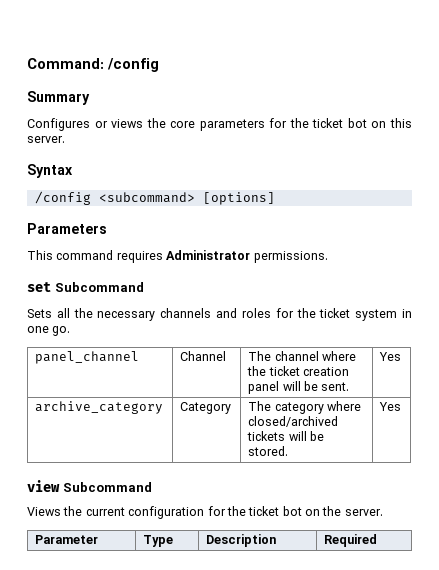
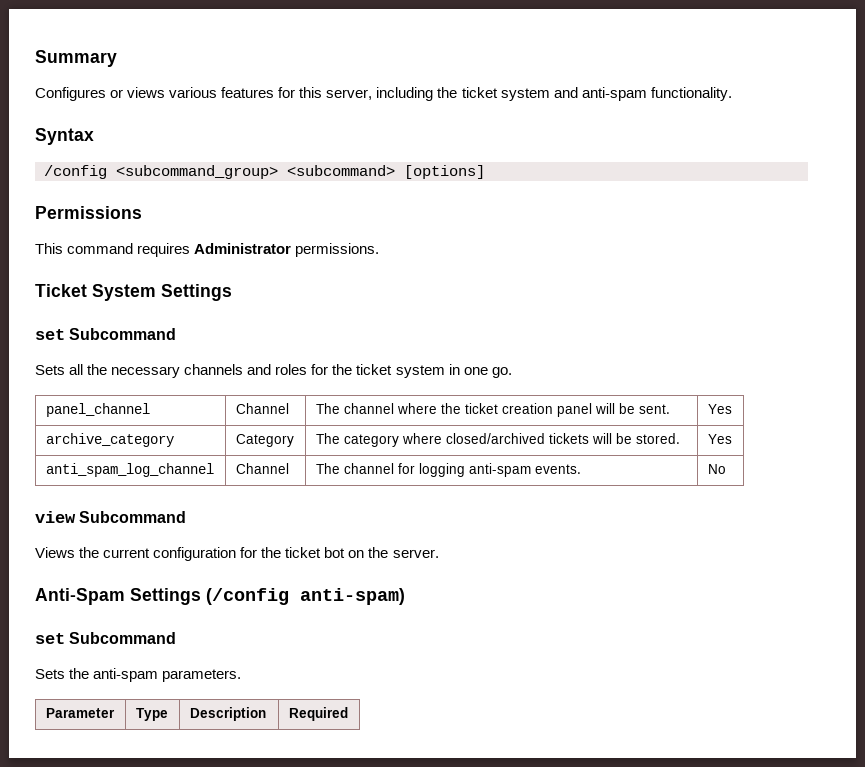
[27,58,159,72] Command: /config // -> (35, 58) none
[146,118,413,131] [27,136,65,143] the core parameters for the ticket bot on this server. -> [169,87,732,101] various features for this server, including the ticket system and anti-spam functionality.
(91, 198) none -> [116,165,278,179] <subcommand_group>
[27,223,107,234] Parameters -> [35,206,142,219] Permissions
(328, 257) none -> [35,284,232,301] // Ticket System Settings
(402, 406) none -> [45,463,214,477] [235,463,289,474] [315,463,581,477] [707,464,726,474] // anti_spam_log_channel | Channel | The channel for logging anti-spam events. | No
(383, 512) none -> [35,588,405,605] [35,632,177,644] [35,668,242,682] // Anti-Spam Settings (/config anti-spam) // set Subcommand // Sets the anti-spam parameters.

